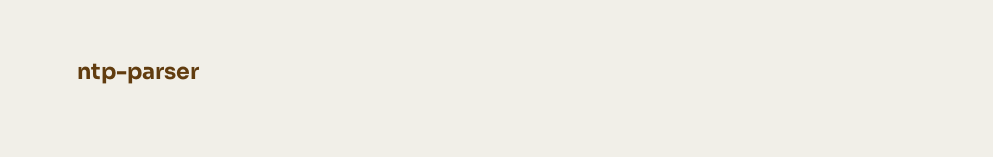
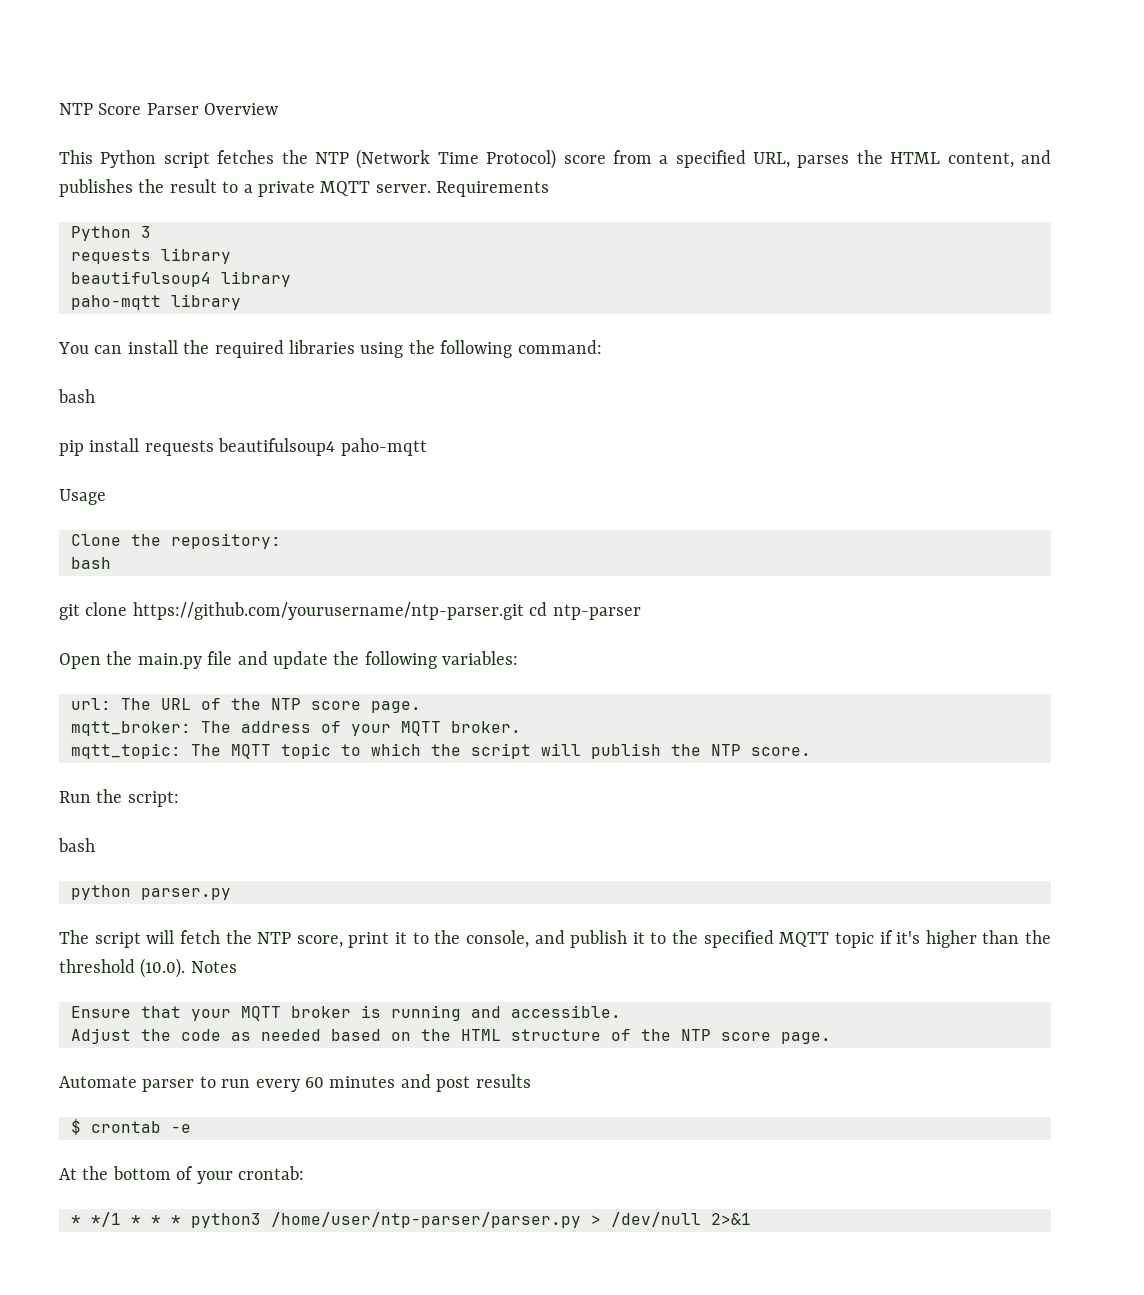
[77,63,200,84] ntp-parser -> [59,103,279,115] [59,149,1052,169] [59,179,550,197] [71,226,151,241] [71,248,231,264] [71,271,291,287] [71,294,241,310] [58,340,602,358] [58,389,95,403] [59,438,427,456] [59,489,106,505] [71,533,281,549] [71,557,111,569] [59,602,641,620] [59,651,519,669] [71,698,421,713] [71,721,521,736] [71,743,811,759] [59,789,179,807] [58,838,95,852] [71,885,231,900] [59,930,1051,948] [59,958,237,978] [71,1005,621,1021] [71,1028,831,1044] [59,1074,531,1092] [71,1119,191,1135] [59,1166,304,1184] [71,1212,751,1228] NTP Score Parser Overview // This Python script fetches the NTP (Network Time Protocol) score from a specified URL, parses the HTML content, and publishes the result to a private MQTT server. Requirements // Python 3 // requests library // beautifulsoup4 library // paho-mqtt library // You can install the required libraries using the following command: // bash // pip install requests beautifulsoup4 paho-mqtt // Usage // Clone the repository: // bash // git clone https://github.com/yourusername/ntp-parser.git cd ntp-parser // Open the main.py file and update the following variables: // url: The URL of the NTP score page. // mqtt_broker: The address of your MQTT broker. // mqtt_topic: The MQTT topic to which the script will publish the NTP score. // Run the script: // bash // python parser.py // The script will fetch the NTP score, print it to the console, and publish it to the specified MQTT topic if it's higher than the threshold (10.0). Notes // Ensure that your MQTT broker is running and accessible. // Adjust the code as needed based on the HTML structure of the NTP score page. // Automate parser to run every 60 minutes and post results // $ crontab -e // At the bottom of your crontab: // * */1 * * * python3 /home/user/ntp-parser/parser.py > /dev/null 2>&1

